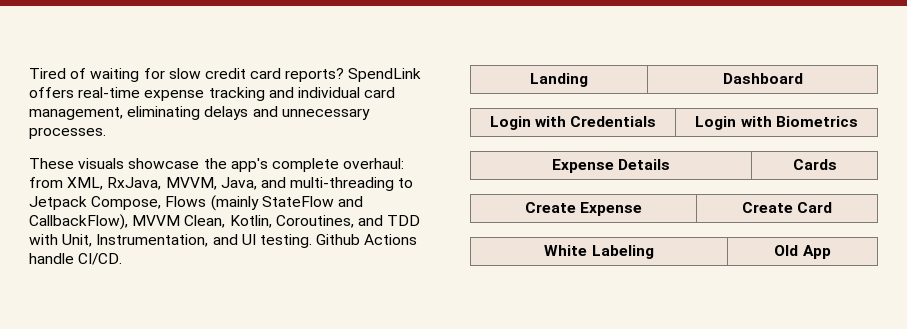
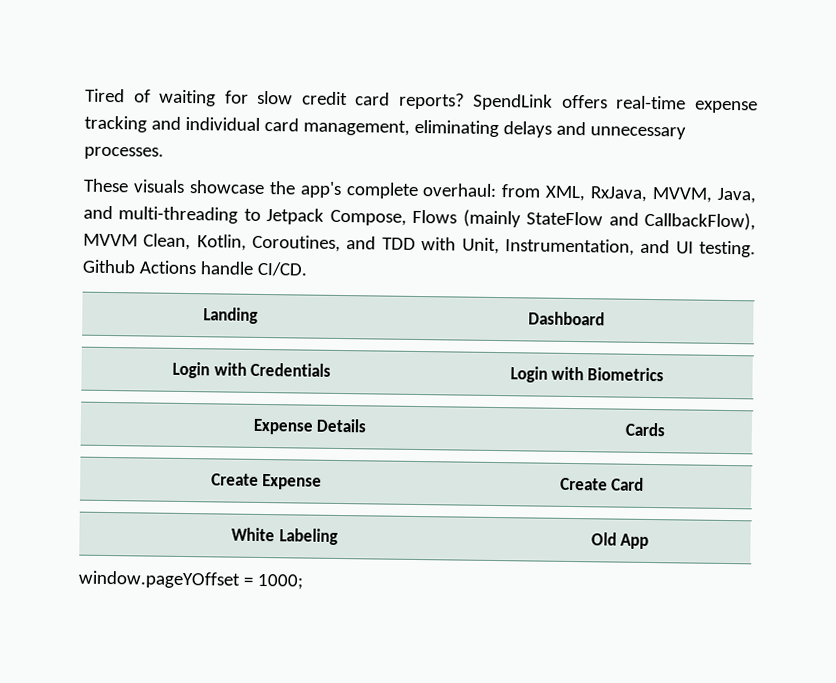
(831, 252) none -> [78,570,303,590] // window.pageYOffset = 1000;

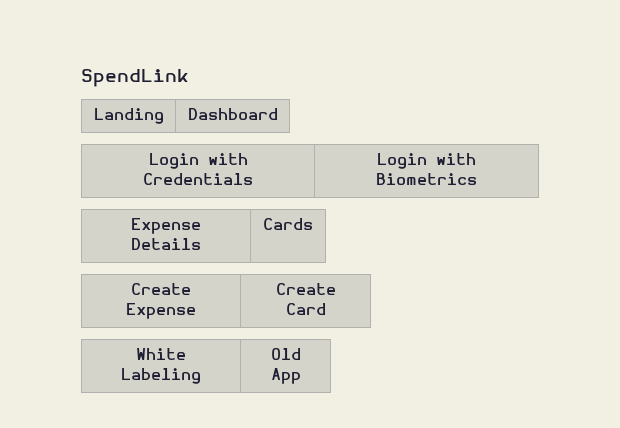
[85,88,758,114] [84,115,686,140] [84,146,164,160] [83,178,757,204] [83,205,756,231] [83,233,757,258] [82,259,308,277] Tired of waiting for slow credit card reports? SpendLink offers real-time expense tracking and individual card management, eliminating delays and unnecessary processes. // These visuals showcase the app's complete overhaul: from XML, RxJava, MVVM, Java, and multi-threading to Jetpack Compose, Flows (mainly StateFlow and CallbackFlow), MVVM Clean, Kotlin, Coroutines, and TDD with Unit, Instrumentation, and UI testing. Github Actions handle CI/CD. -> [81,69,189,87] SpendLink
[78,570,303,590] // window.pageYOffset = 1000; -> (301, 376) none

